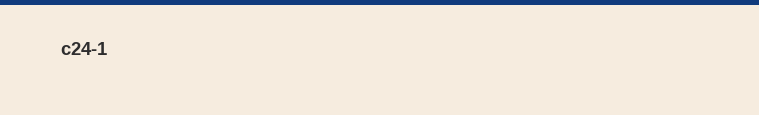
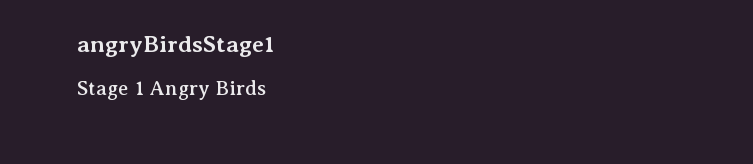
[61,42,107,55] c24-1 -> [77,36,274,57] [77,80,266,100] angryBirdsStage1 // Stage 1 Angry Birds

